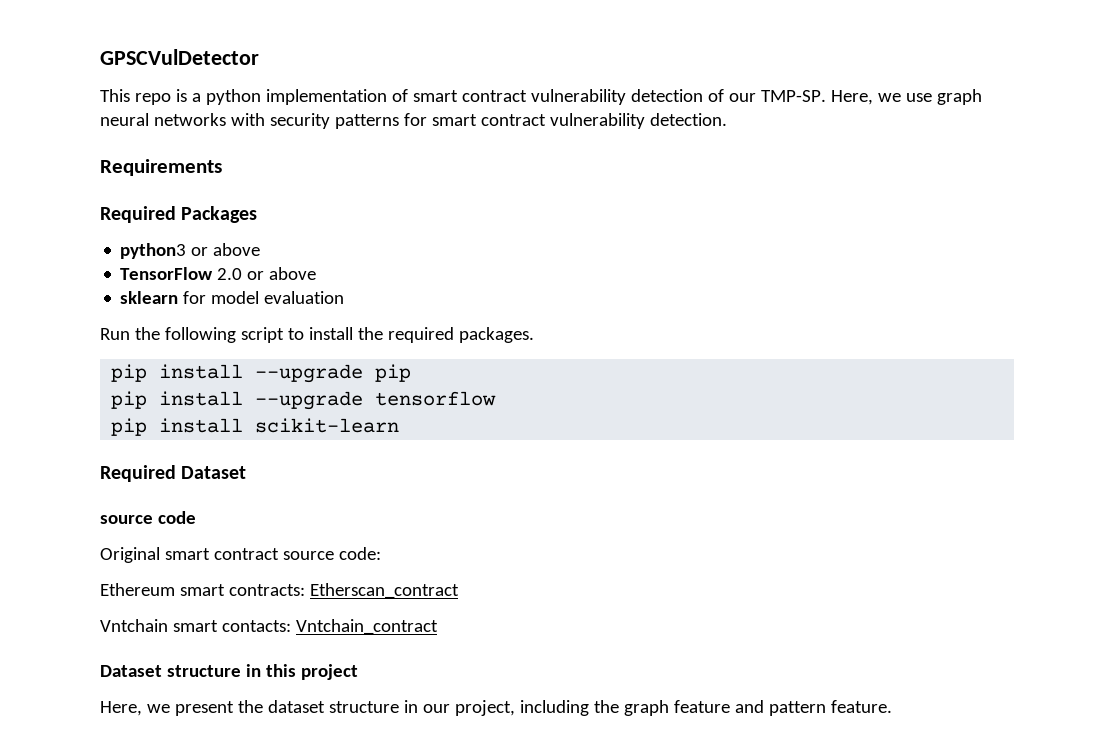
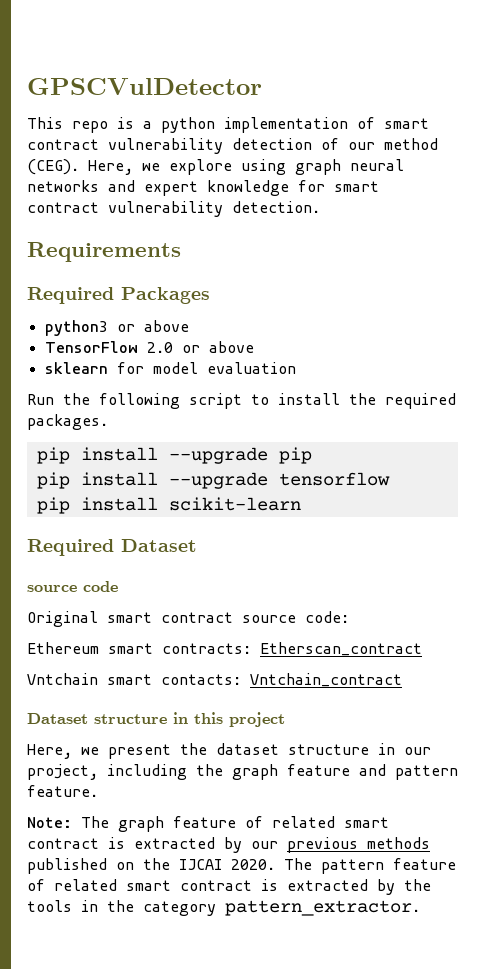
[760,89,982,105] [100,113,399,129] TMP-SP. Here, we use graph neural networks with security patterns -> [384,138,438,150] [27,159,404,175] [27,180,289,196] method (CEG). Here, we explore using graph neural networks and expert knowledge
(892, 706) none -> [27,816,389,832] [27,837,430,853] [27,858,456,874] [27,879,431,895] [27,900,420,916] // Note: The graph feature of related smart contract is extracted by our previous methods published on the IJCAI 2020. The pattern feature of related smart contract is extracted by the tools in the category pattern_extractor.

